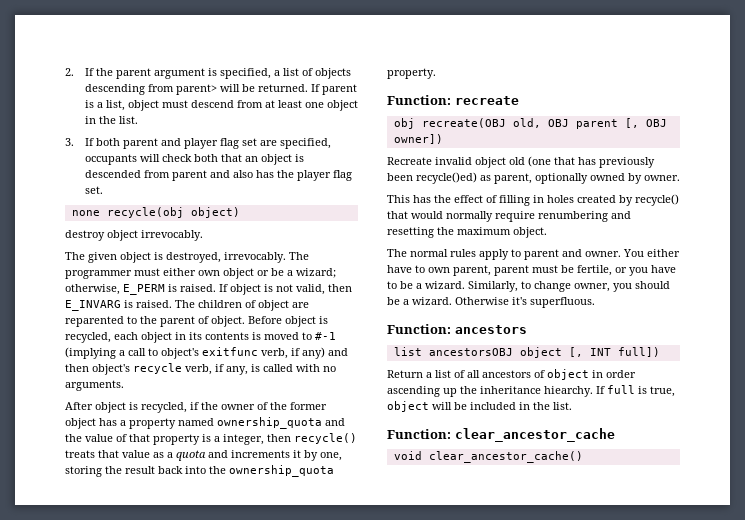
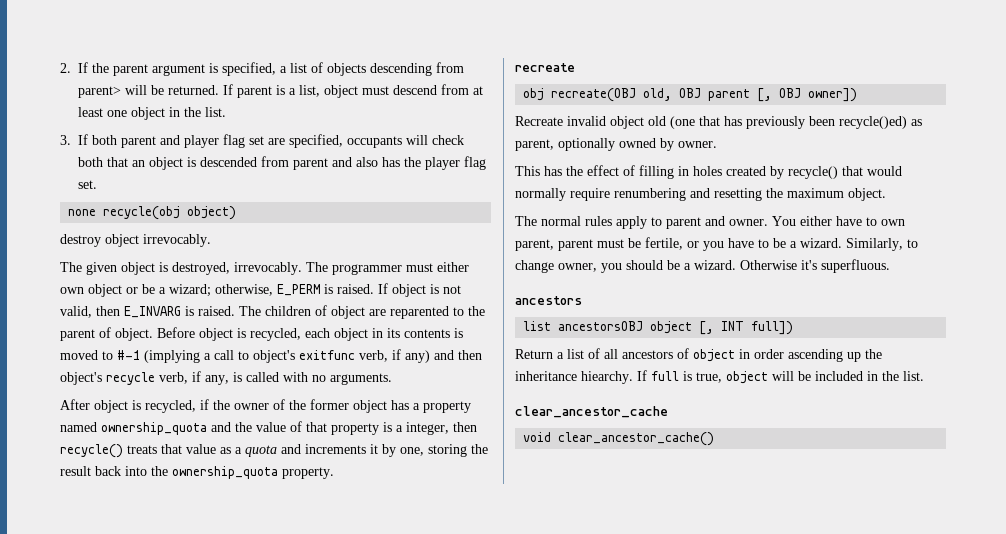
[387,95,451,105] Function: -> (334, 473) none
[387,324,451,334] Function: -> (890, 266) none
[387,429,451,439] Function: -> (924, 376) none

